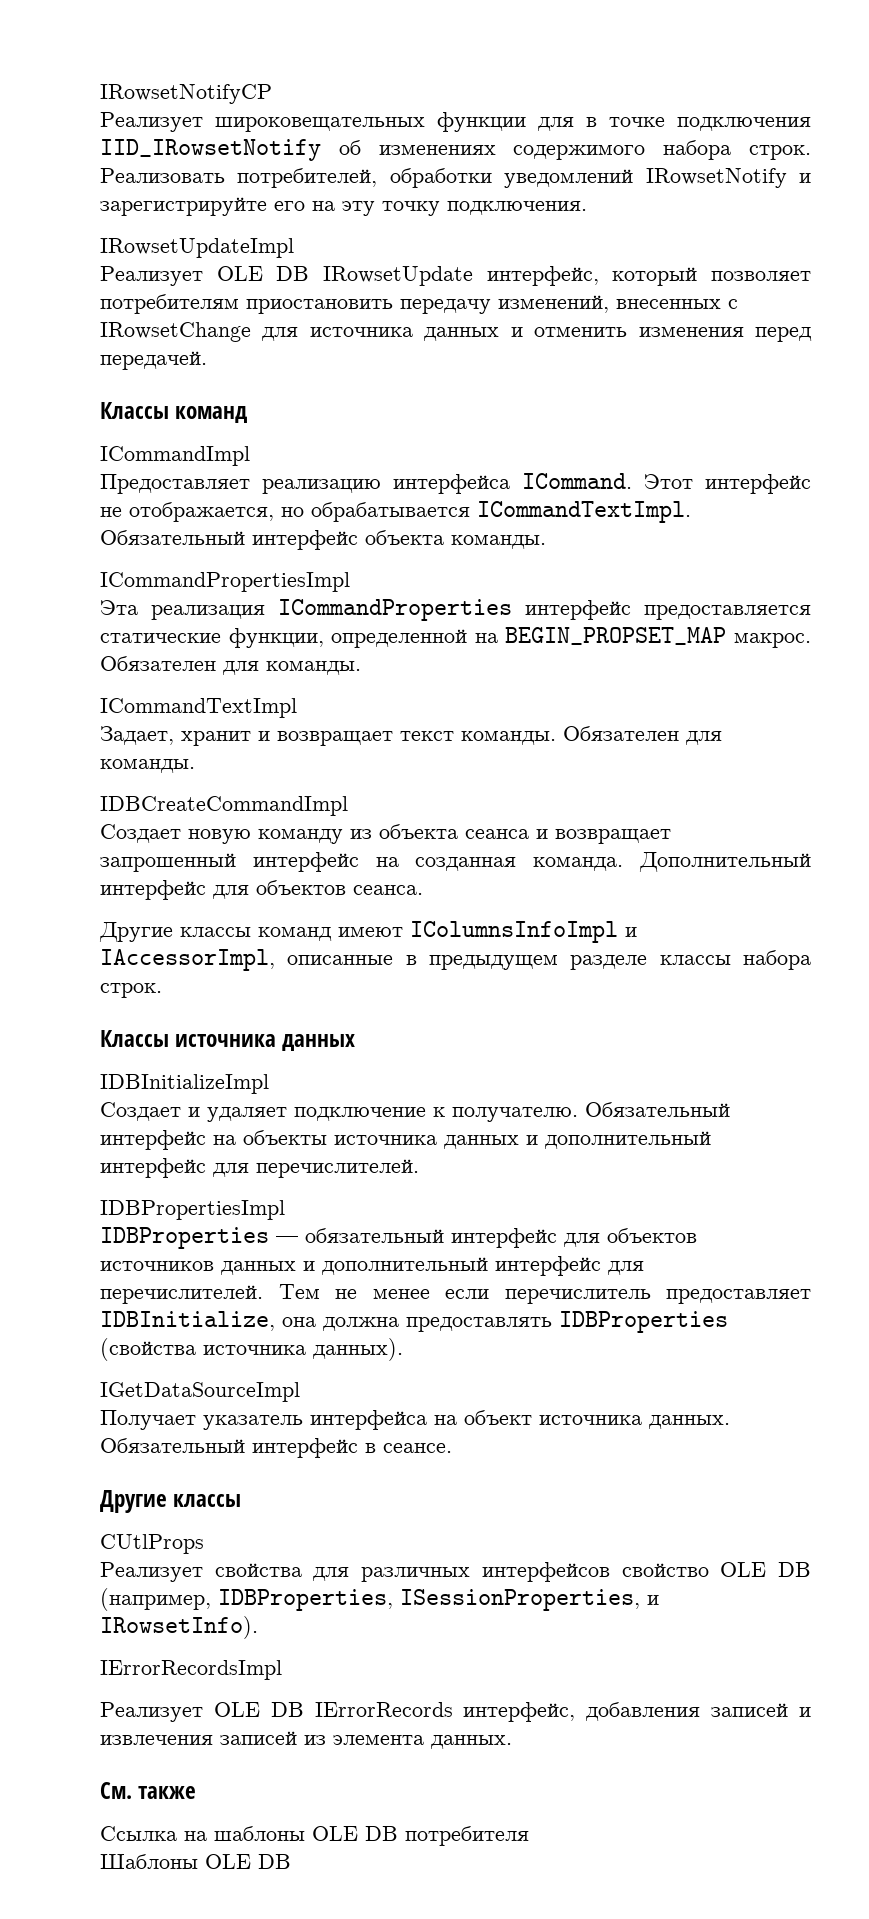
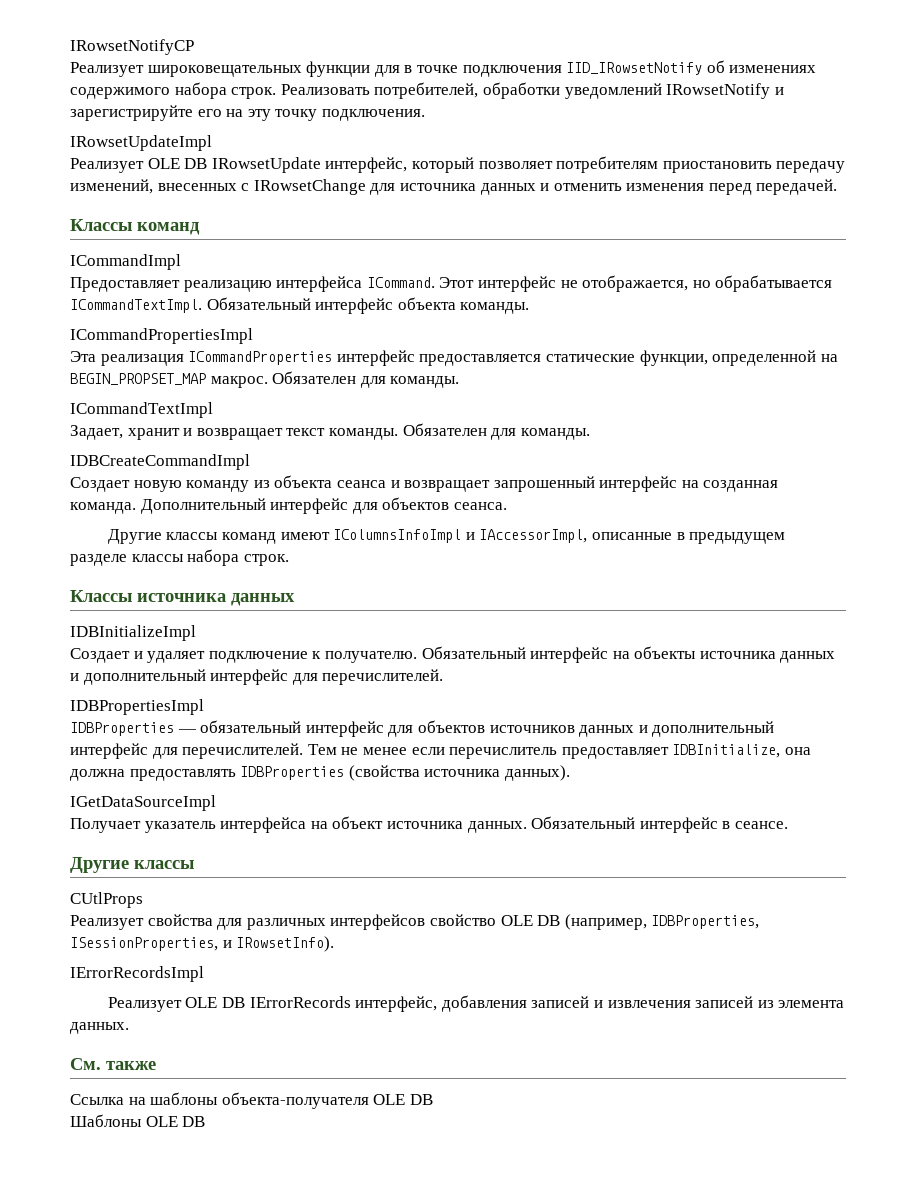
[312,1826,529,1846] OLE DB потребителя -> [221,1092,433,1109] объекта-получателя OLE DB

